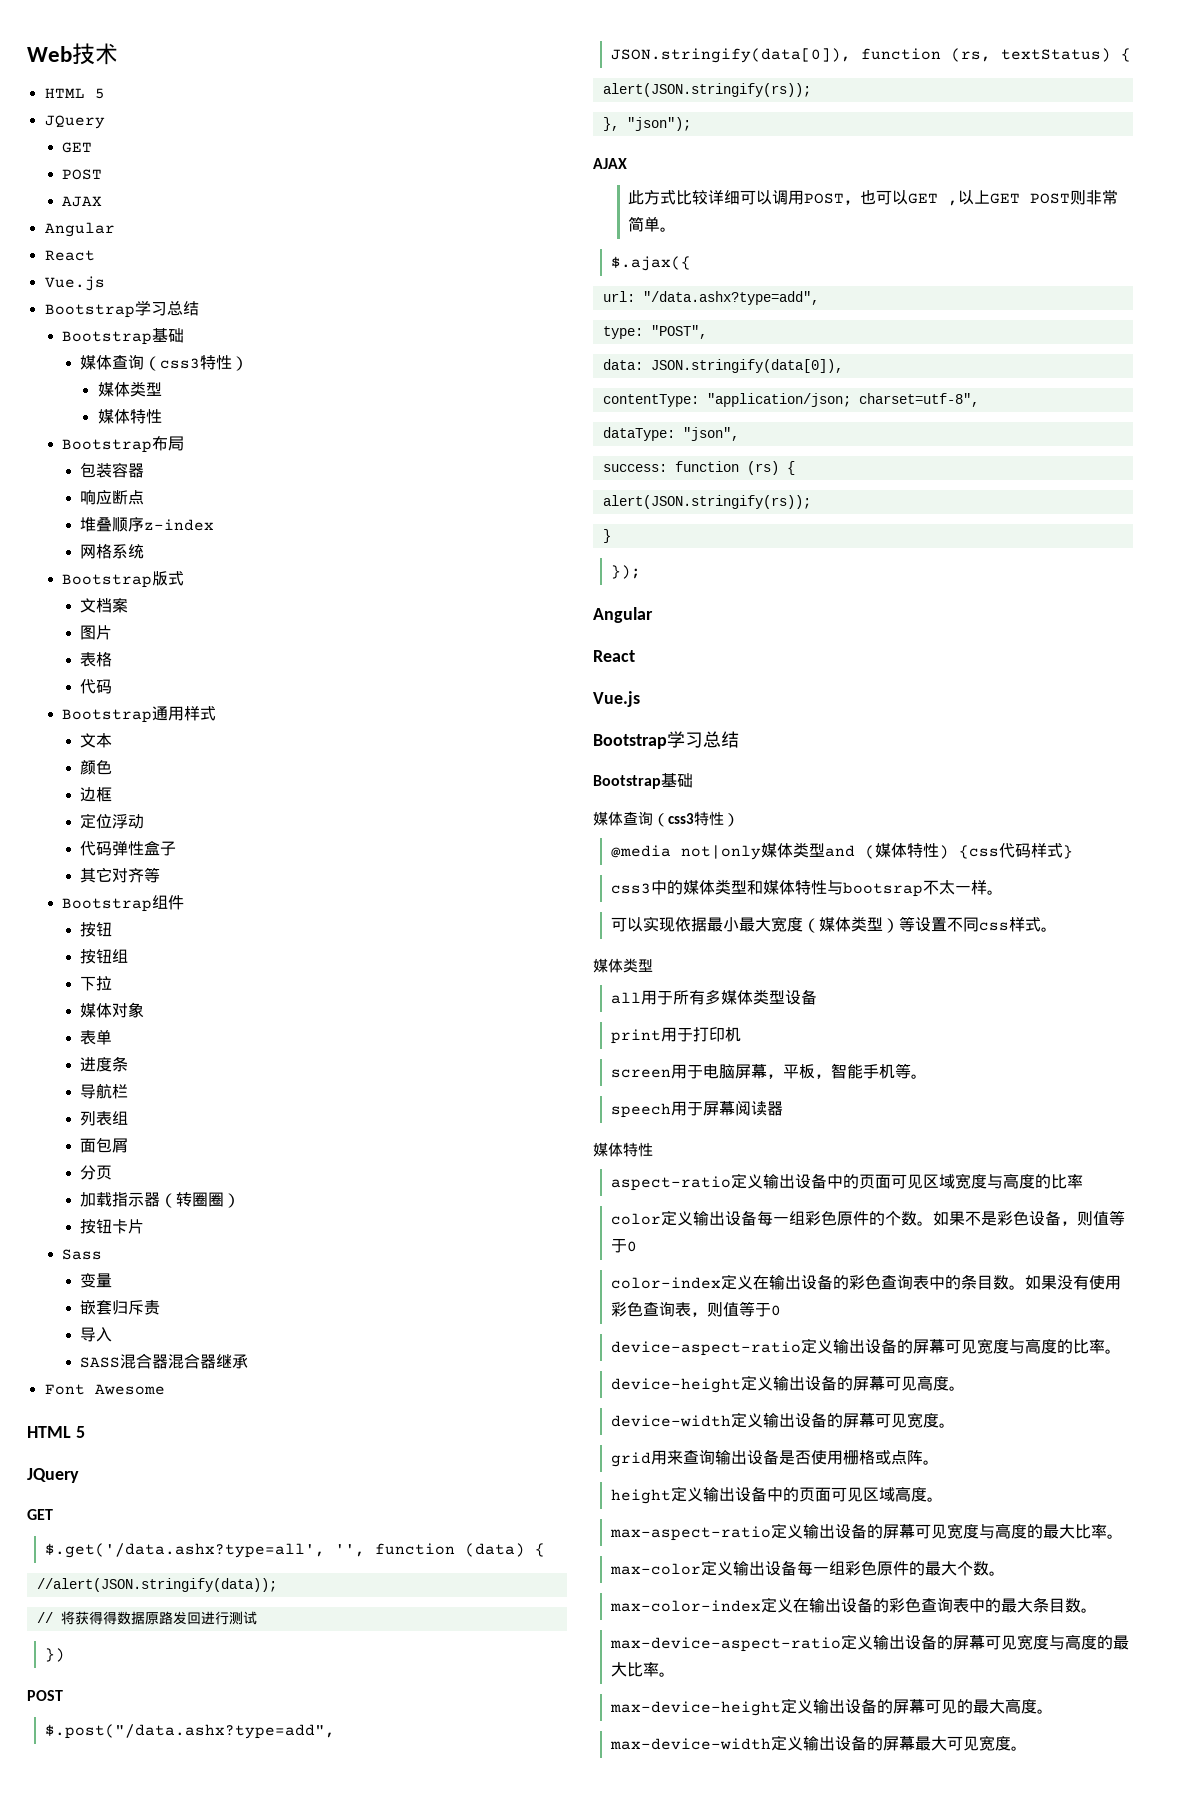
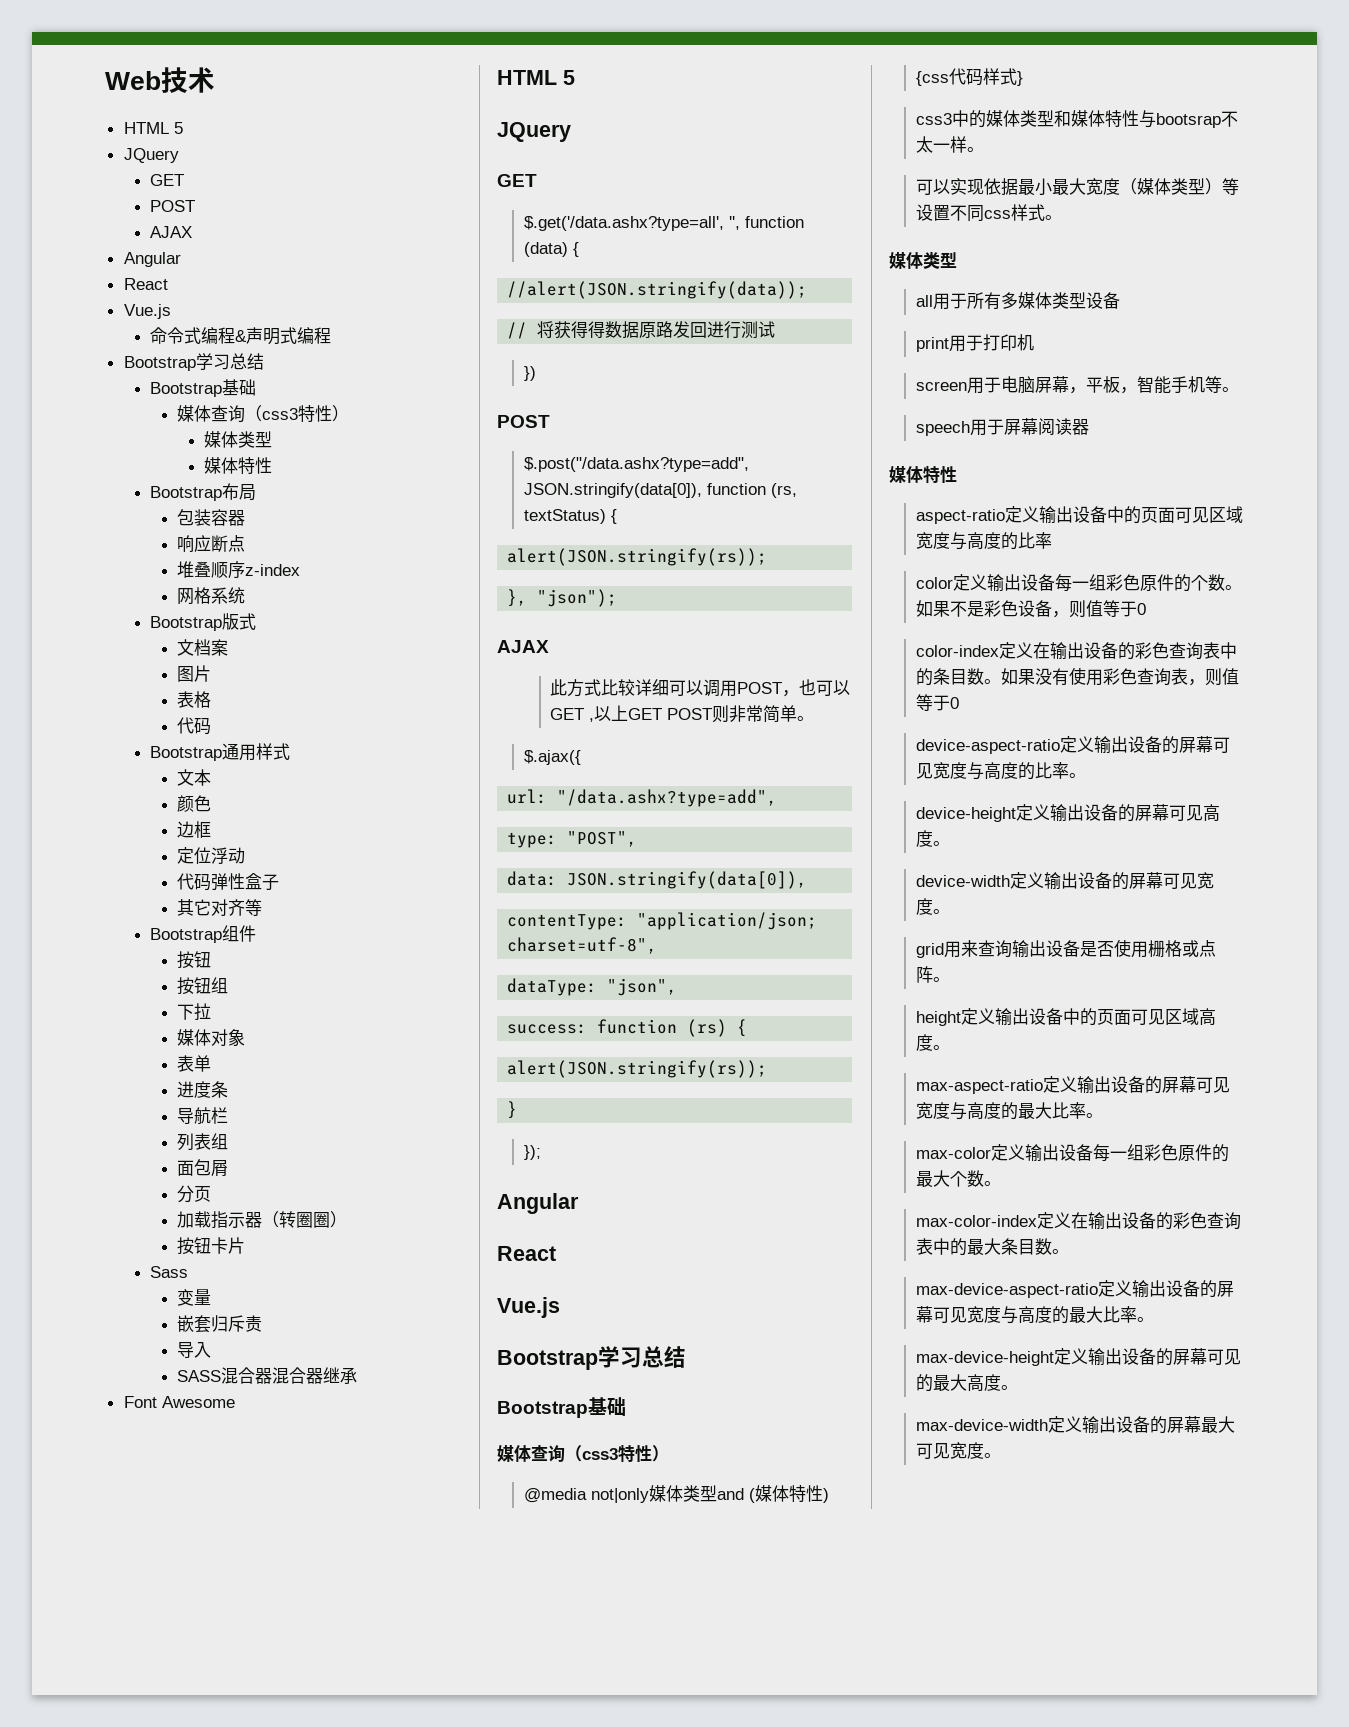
(105, 283) none -> [150,327,332,345] // 命令式编程&声明式编程

